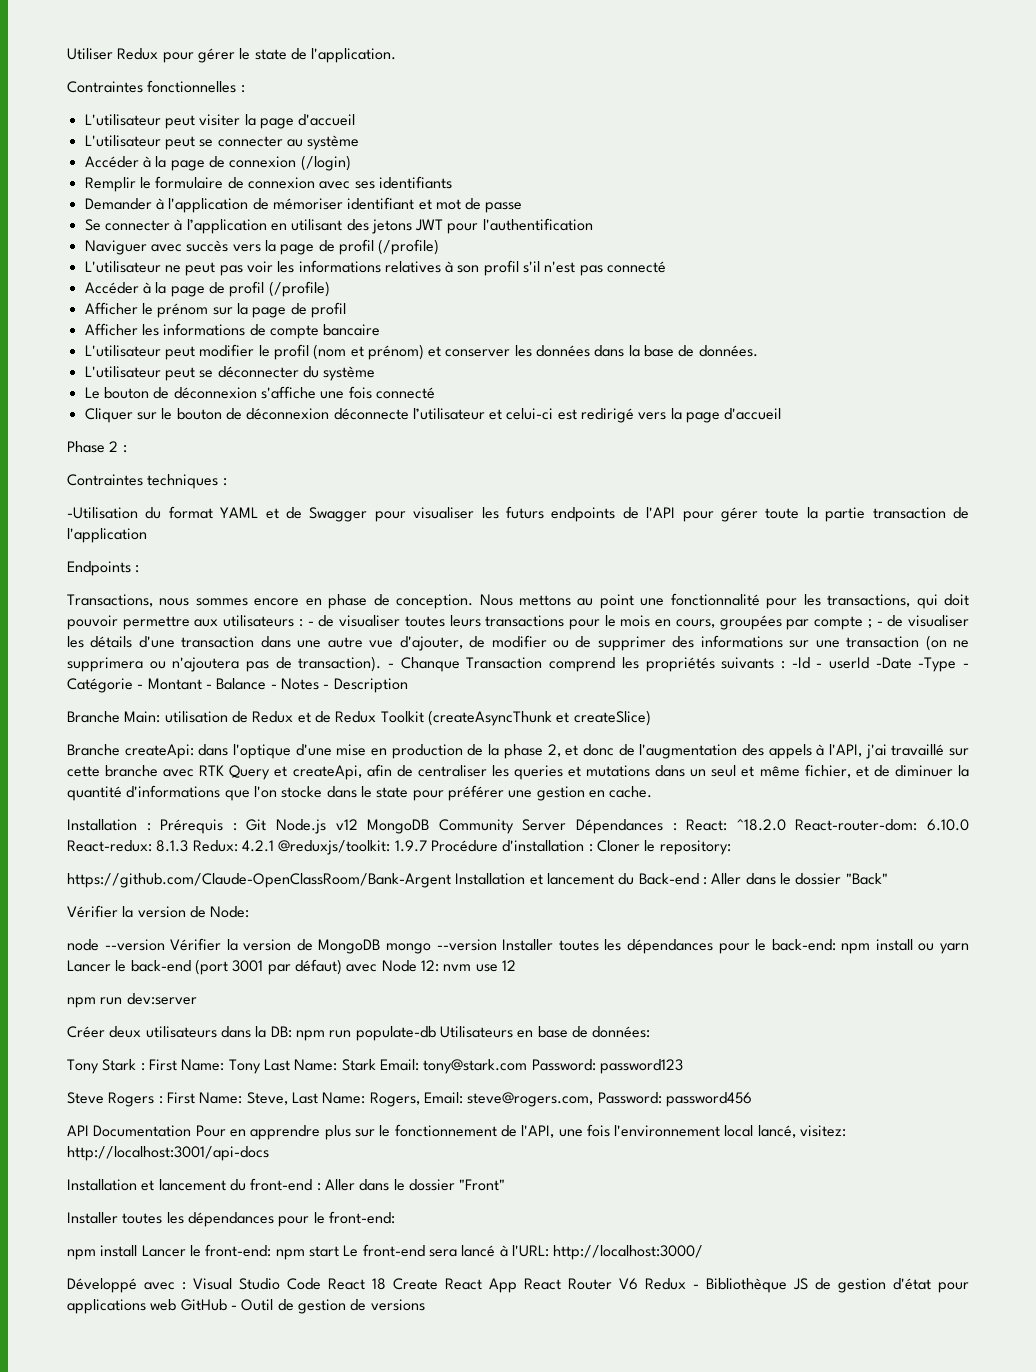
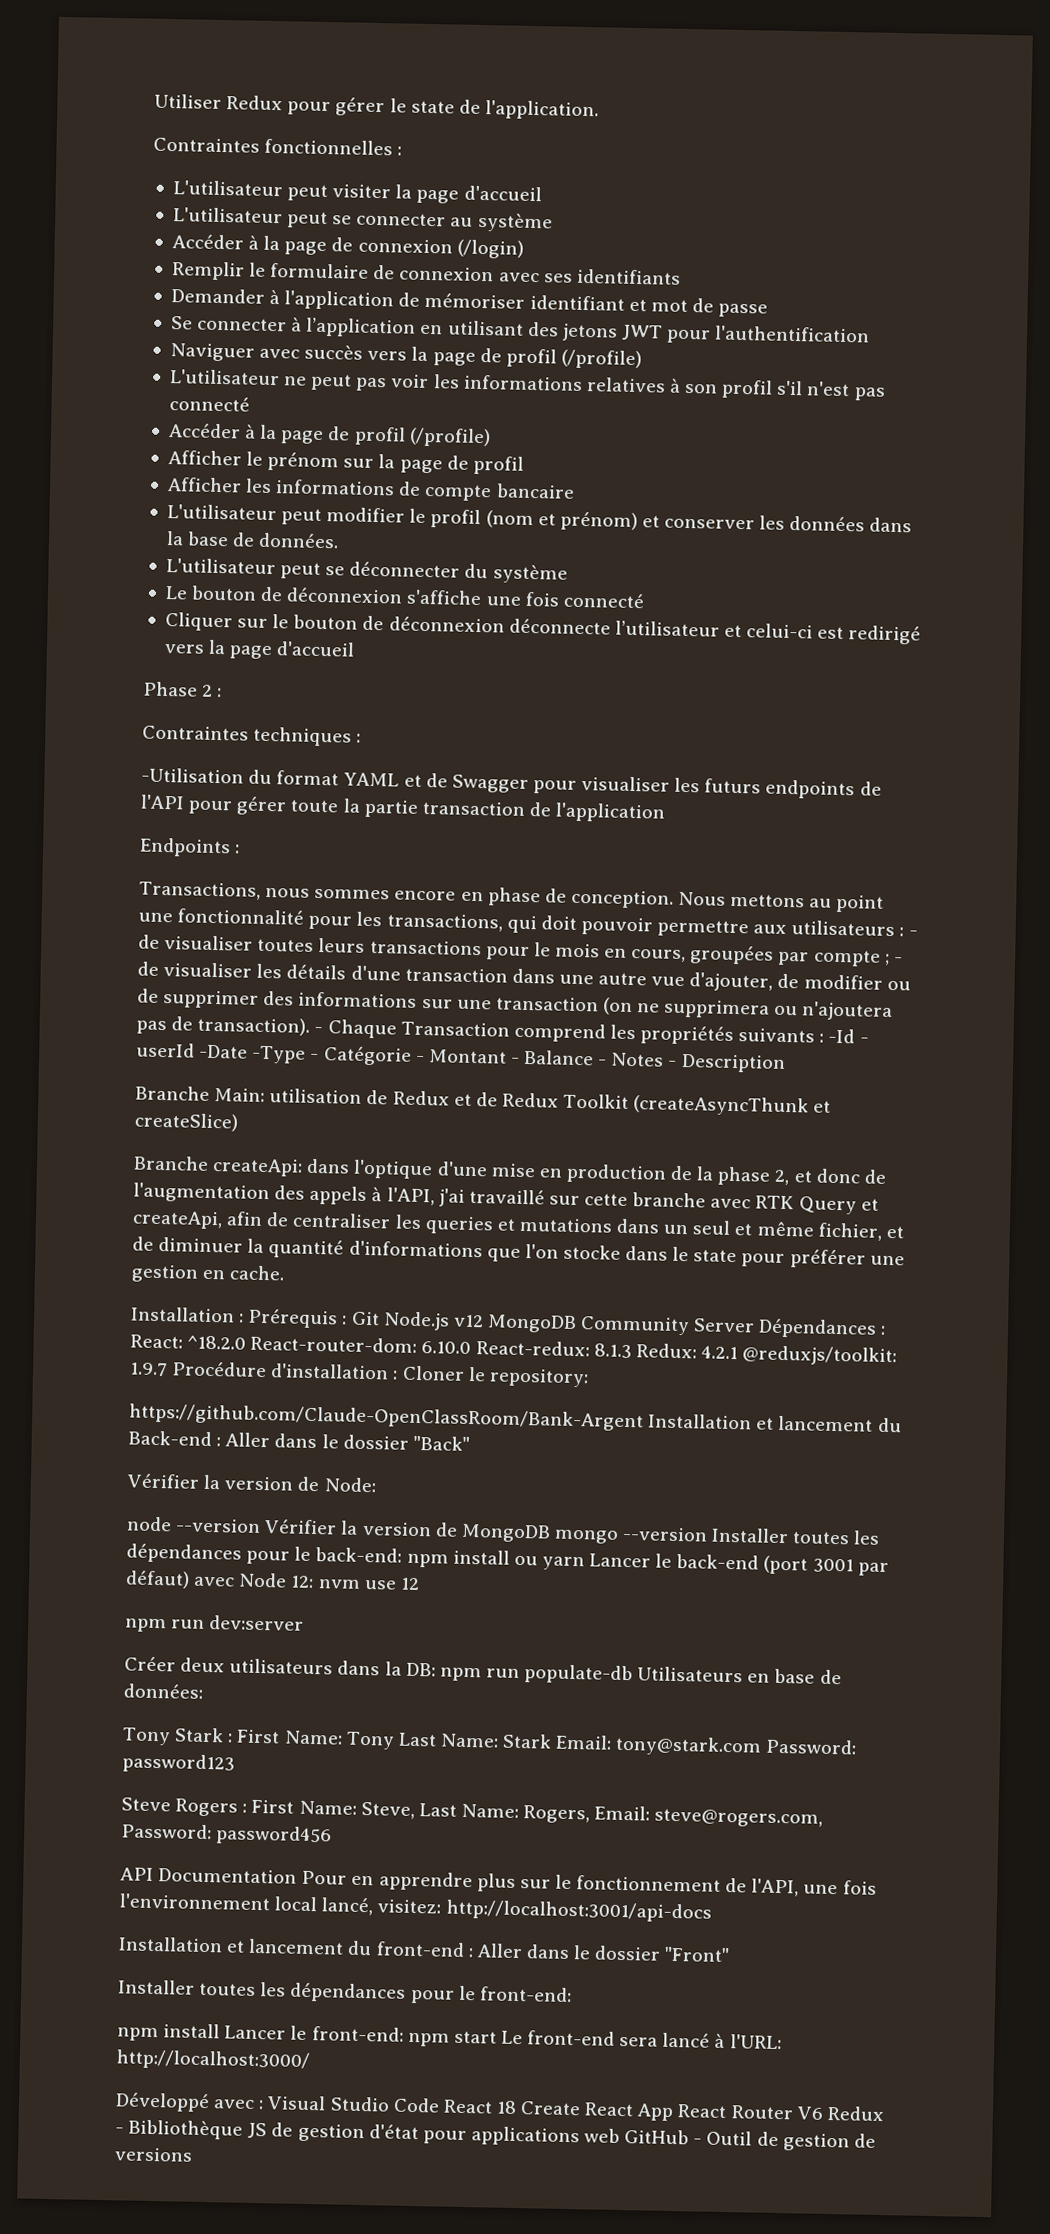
[400,657,460,672] Chanque -> [327,1019,397,1039] Chaque

